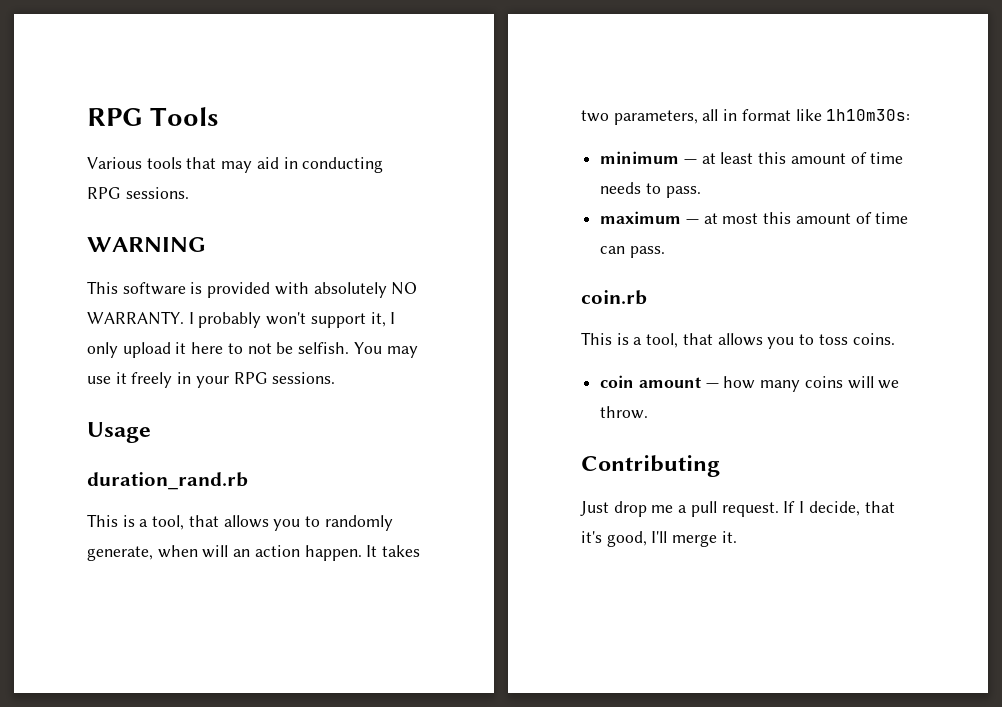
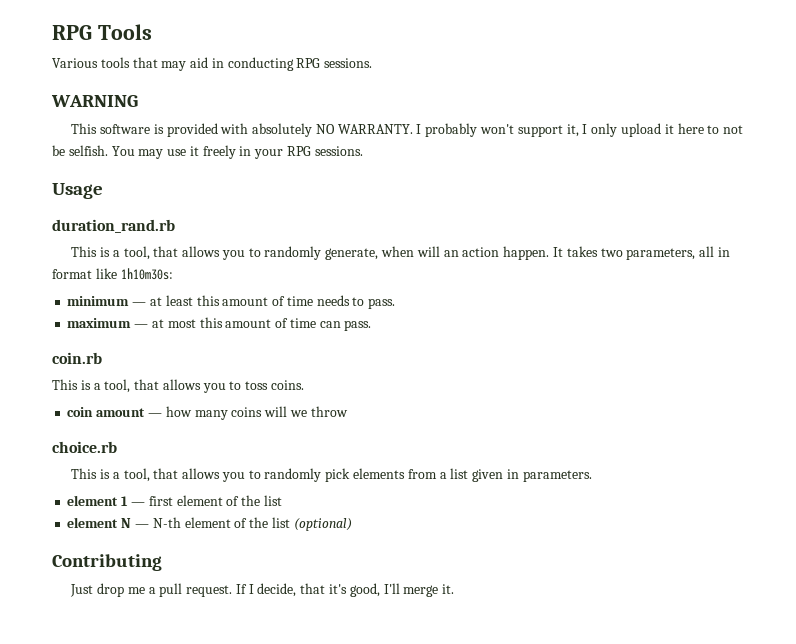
[600,406,649,419] throw. -> [310,406,348,417] [52,441,117,453] [71,468,592,482] [67,495,282,506] [67,517,352,531] throw // choice.rb // This is a tool, that allows you to randomly pick elements from a list given in parameters. // element 1 — first element of the list // element N — N-th element of the list (optional)

